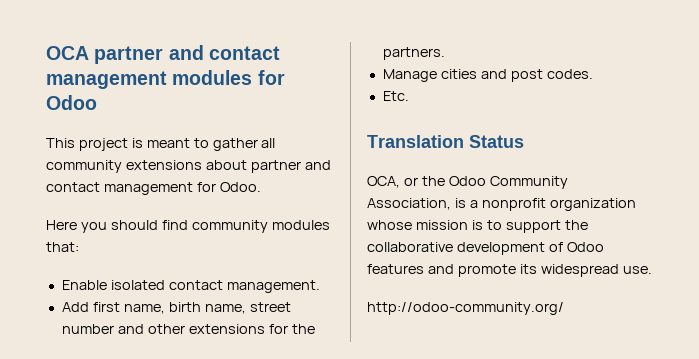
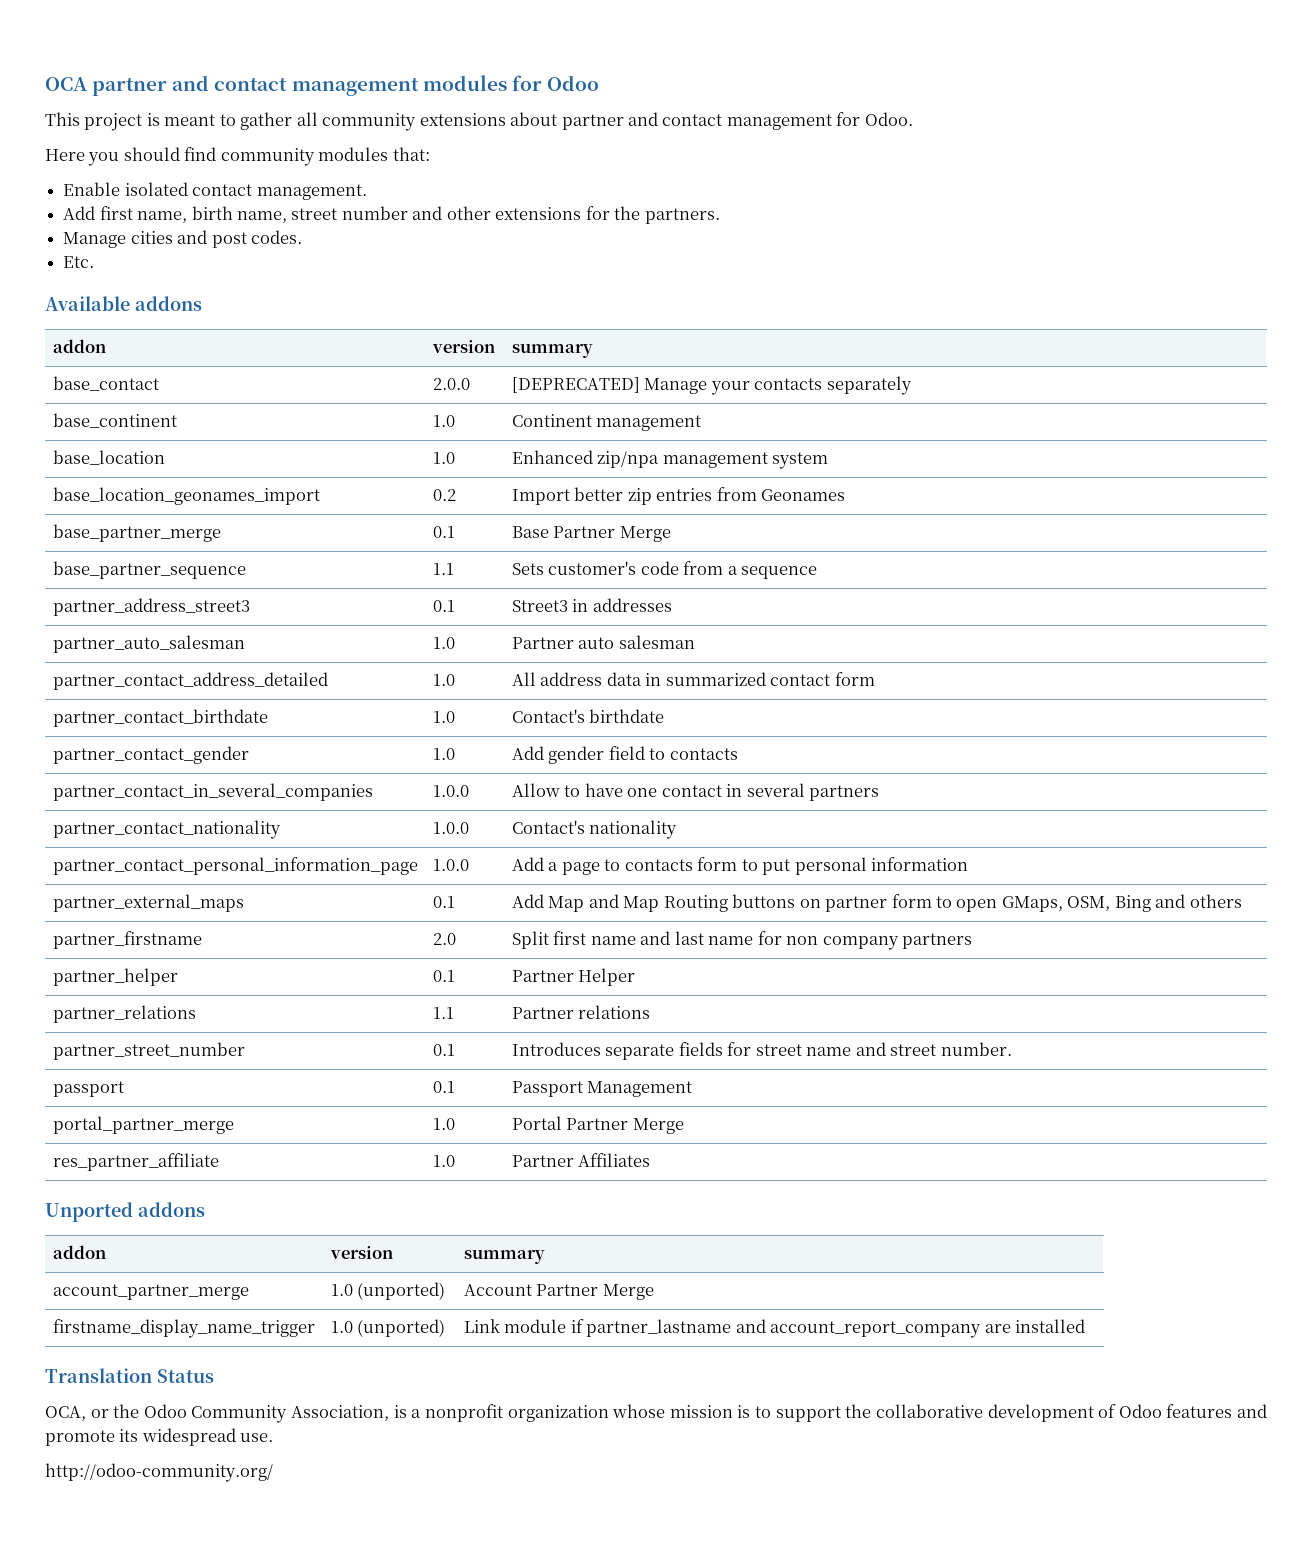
(409, 96) none -> [45,296,202,311] [52,339,106,353] [431,340,495,353] [511,343,593,358] [52,376,159,391] [432,378,470,390] [511,376,912,395] [52,413,177,428] [432,415,455,427] [511,414,702,431] [52,450,165,465] [432,452,455,464] [511,450,829,469] [52,487,320,505] [432,489,456,501] [511,487,846,505] [52,524,221,542] [432,526,455,538] [511,526,671,542] [52,561,246,579] [432,563,454,575] [511,561,818,579] [52,598,250,616] [432,600,455,612] [511,598,672,612] [52,635,245,653] [432,637,455,649] [511,635,695,649] [52,672,328,690] [432,674,455,686] [511,672,875,686] [52,709,268,727] [432,711,455,723] [511,709,665,723] [52,746,249,764] [432,748,455,760] [511,746,738,764] [52,783,373,801] [432,785,469,797] [511,783,880,801] [52,820,281,839] [432,822,469,834] [511,820,678,839] [52,857,418,875] [432,859,469,871] [511,857,968,875] [52,894,244,912] [432,896,455,908] [511,894,1242,912] [52,931,202,949] [432,933,456,945] [511,931,972,950] [52,968,178,986] [432,970,455,982] [511,968,636,986] [52,1005,196,1023] [432,1007,454,1019] [511,1005,651,1019] [52,1042,245,1060] [432,1044,455,1056] [511,1042,1012,1060] [52,1081,124,1097] [432,1081,455,1093] [511,1081,693,1097] [52,1116,234,1134] [432,1118,455,1130] [511,1116,684,1134] [52,1153,219,1171] [432,1155,455,1167] [511,1153,651,1167] [45,1202,205,1222] [52,1245,106,1259] [329,1246,393,1259] [463,1249,545,1264] [52,1284,249,1300] [330,1282,446,1300] [463,1284,654,1300] [52,1319,315,1338] [330,1319,446,1337] [463,1319,1086,1338] // Available addons // addon | version | summary // base_contact | 2.0.0 | [DEPRECATED] Manage your contacts separately // base_continent | 1.0 | Continent management // base_location | 1.0 | Enhanced zip/npa management system // base_location_geonames_import | 0.2 | Import better zip entries from Geonames // base_partner_merge | 0.1 | Base Partner Merge // base_partner_sequence | 1.1 | Sets customer's code from a sequence // partner_address_street3 | 0.1 | Street3 in addresses // partner_auto_salesman | 1.0 | Partner auto salesman // partner_contact_address_detailed | 1.0 | All address data in summarized contact form // partner_contact_birthdate | 1.0 | Contact's birthdate // partner_contact_gender | 1.0 | Add gender field to contacts // partner_contact_in_several_companies | 1.0.0 | Allow to have one contact in several partners // partner_contact_nationality | 1.0.0 | Contact's nationality // partner_contact_personal_information_page | 1.0.0 | Add a page to contacts form to put personal information // partner_external_maps | 0.1 | Add Map and Map Routing buttons on partner form to open GMaps, OSM, Bing and others // partner_firstname | 2.0 | Split first name and last name for non company partners // partner_helper | 0.1 | Partner Helper // partner_relations | 1.1 | Partner relations // partner_street_number | 0.1 | Introduces separate fields for street name and street number. // passport | 0.1 | Passport Management // portal_partner_merge | 1.0 | Portal Partner Merge // res_partner_affiliate | 1.0 | Partner Affiliates // Unported addons // addon | version | summary // account_partner_merge | 1.0 (unported) | Account Partner Merge // firstname_display_name_trigger | 1.0 (unported) | Link module if partner_lastname and account_report_company are installed

